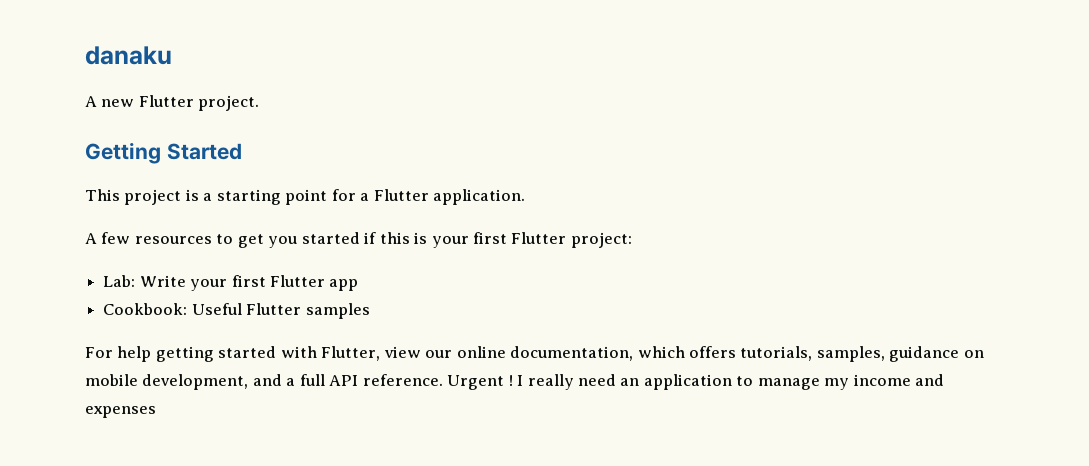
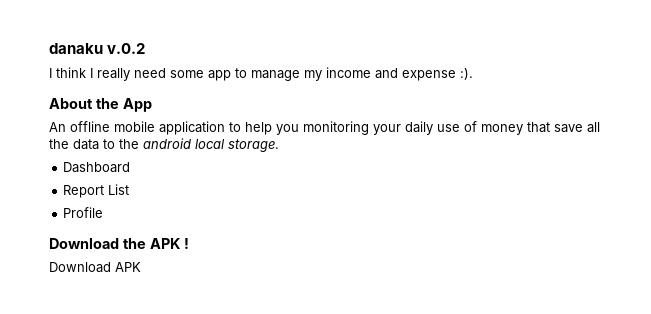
[85,95,260,111] [85,142,242,164] [85,189,526,205] [85,232,632,248] [103,275,359,291] [103,303,370,319] [85,346,984,362] [85,374,513,390] // A new Flutter project. // Getting Started // This project is a starting point for a Flutter application. // A few resources to get you started if this is your first Flutter project: // Lab: Write your first Flutter app // Cookbook: Useful Flutter samples // For help getting started with Flutter, view our online documentation, which offers tutorials, samples, guidance on mobile development, and a full API reference. Urgent ! -> [107,43,146,54] [49,67,86,78] v.0.2 // I think
[620,374,732,390] an application -> [170,70,231,81] some app
[85,406,156,418] expenses -> [402,68,473,81] [49,98,152,112] [49,121,600,135] [49,138,279,152] [63,162,131,173] [63,184,130,198] [63,207,104,218] [49,238,189,249] [49,262,141,273] expense :). // About the App // An offline mobile application to help you monitoring your daily use of money that save all the data to the android local storage. // Dashboard // Report List // Profile // Download the APK ! // Download APK

